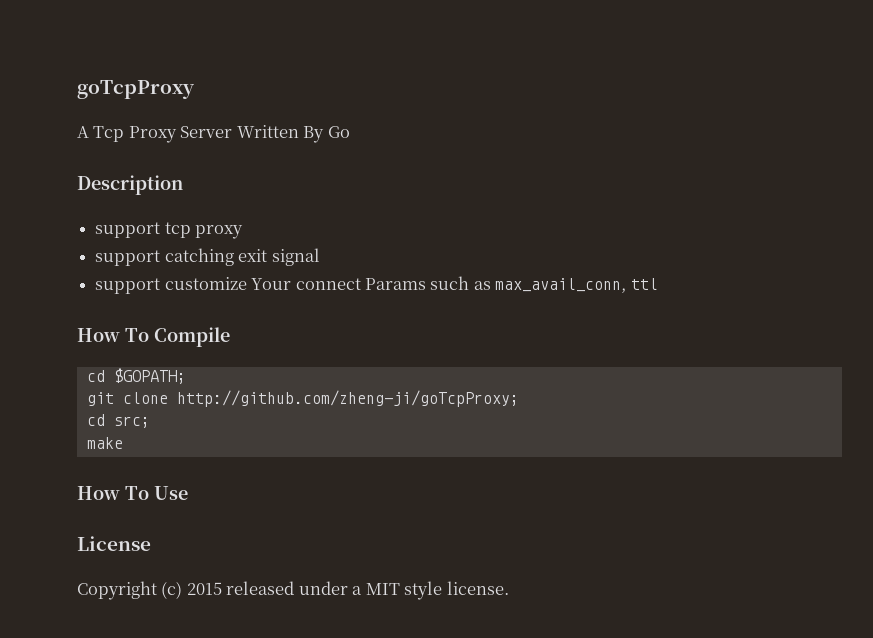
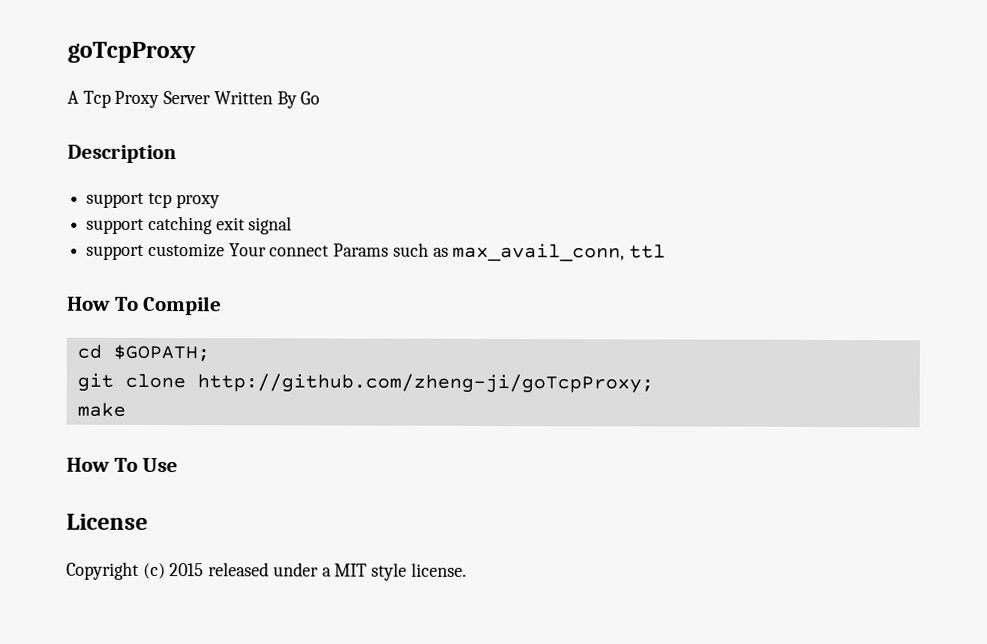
[86,414,150,428] // cd src; -> (654, 383) none

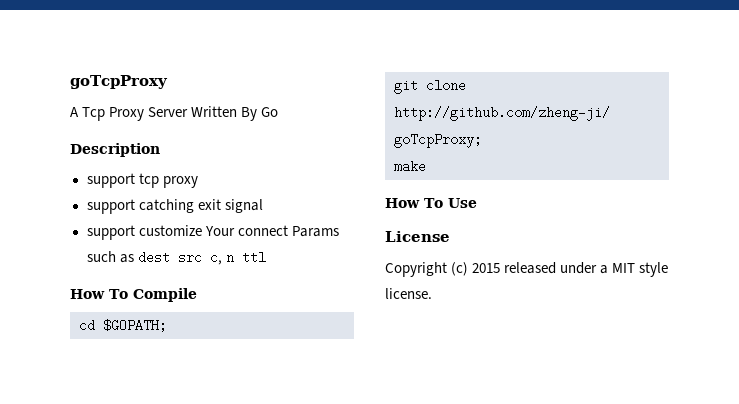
[452,242,626,262] max_avail_conn, -> [137,251,234,265] dest src c, n

